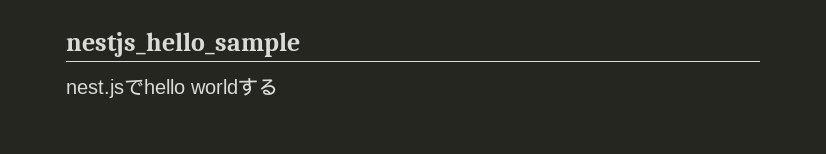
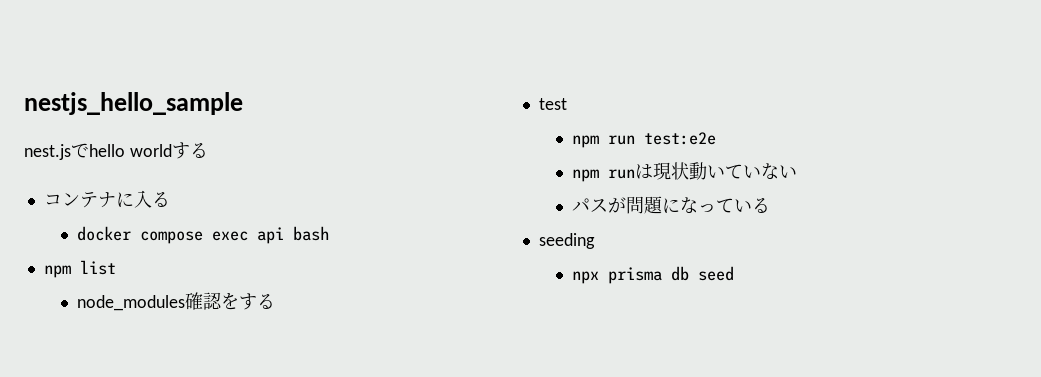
(278, 87) none -> [43,190,170,208] [77,226,330,244] [43,260,116,278] [77,292,276,311] [538,98,567,110] [572,132,717,148] [572,162,798,182] [572,196,771,214] [538,233,595,249] [572,266,735,284] // コンテナに入る // docker compose exec api bash // npm list // node_modules確認をする // test // npm run test:e2e // npm runは現状動いていない // パスが問題になっている // seeding // npx prisma db seed

